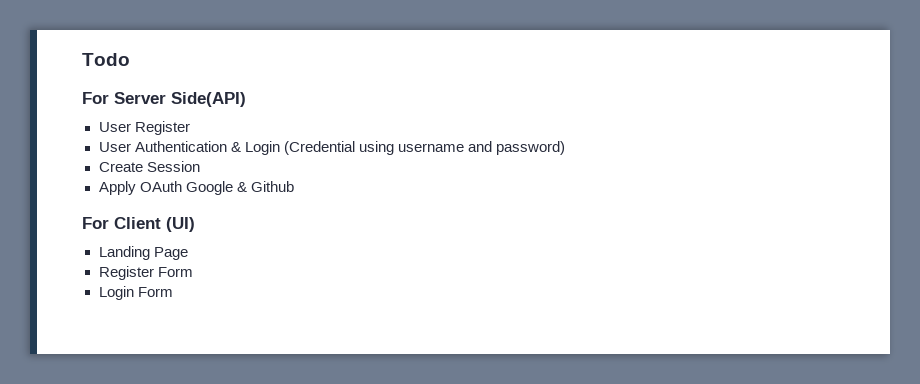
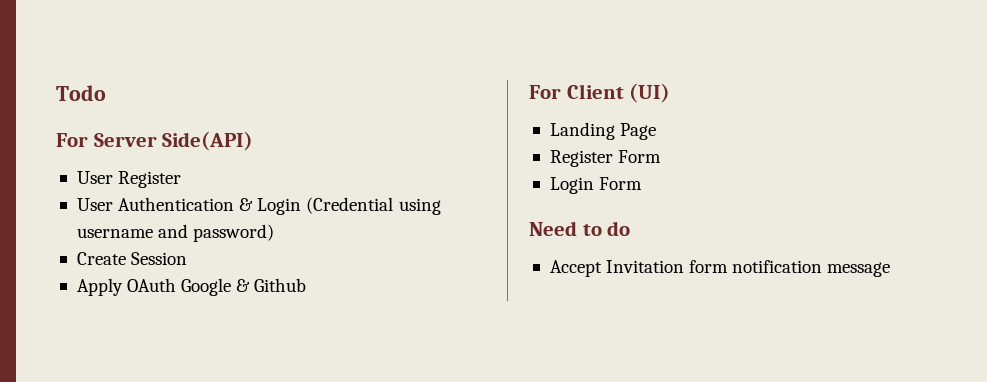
(173, 292) none -> [529,221,631,236] [549,260,891,277] // Need to do // Accept Invitation form notification message

